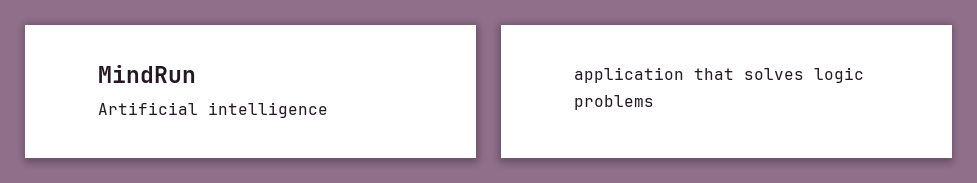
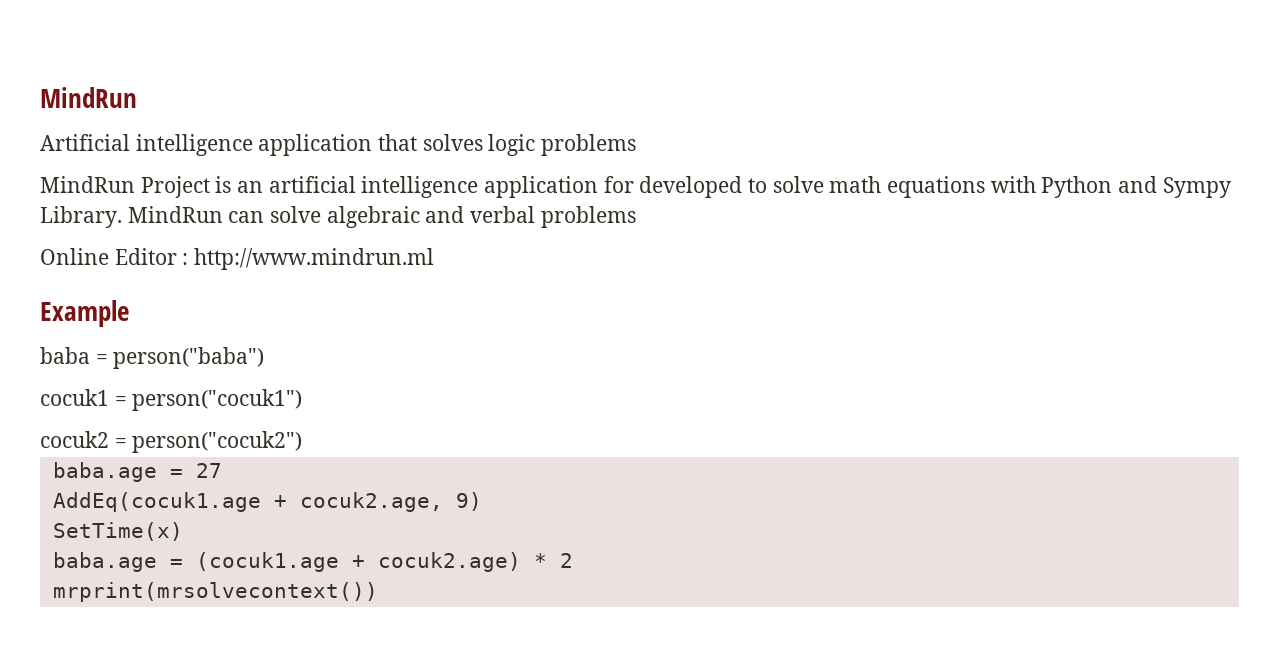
(654, 102) none -> [40,176,1231,198] [40,206,636,228] [40,248,435,270] [40,300,129,327] [40,347,265,369] [40,389,303,411] [40,431,303,453] [52,462,222,482] [52,492,482,512] [52,522,183,541] [52,552,573,572] [52,582,378,602] // MindRun Project is an artificial intelligence application for developed to solve math equations with Python and Sympy Library. MindRun can solve algebraic and verbal problems // Online Editor : http://www.mindrun.ml // Example // baba = person("baba") // cocuk1 = person("cocuk1") // cocuk2 = person("cocuk2") // baba.age = 27 // AddEq(cocuk1.age + cocuk2.age, 9) // SetTime(x) // baba.age = (cocuk1.age + cocuk2.age) * 2 // mrprint(mrsolvecontext())

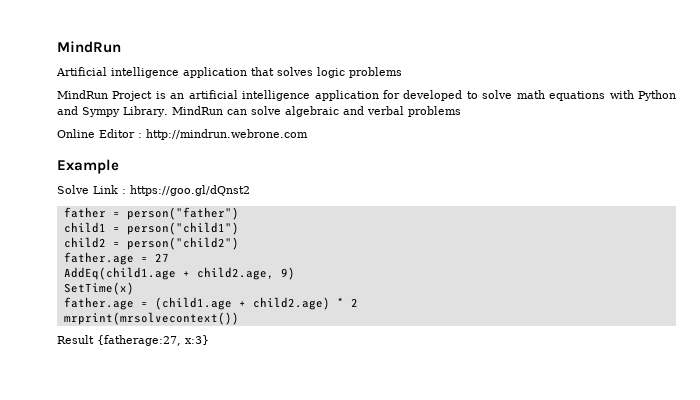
[194,248,435,270] http://www.mindrun.ml -> [146,129,308,140] http://mindrun.webrone.com
[40,347,265,369] [40,389,303,411] [40,431,303,453] [52,462,157,482] baba = person("baba") // cocuk1 = person("cocuk1") // cocuk2 = person("cocuk2") // baba.age -> [57,185,250,196] [63,207,239,220] [63,222,239,235] [63,237,239,250] [63,252,134,265] Solve Link : https://goo.gl/dQnst2 // father = person("father") // child1 = person("child1") // child2 = person("child2") // father.age
[52,492,443,512] AddEq(cocuk1.age + cocuk2.age, -> [63,267,274,280] AddEq(child1.age + child2.age,
[52,552,521,572] baba.age = (cocuk1.age + cocuk2.age) -> [63,297,330,310] father.age = (child1.age + child2.age)
(378, 592) none -> [57,335,209,346] // Result {fatherage:27, x:3}

